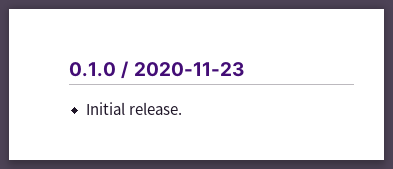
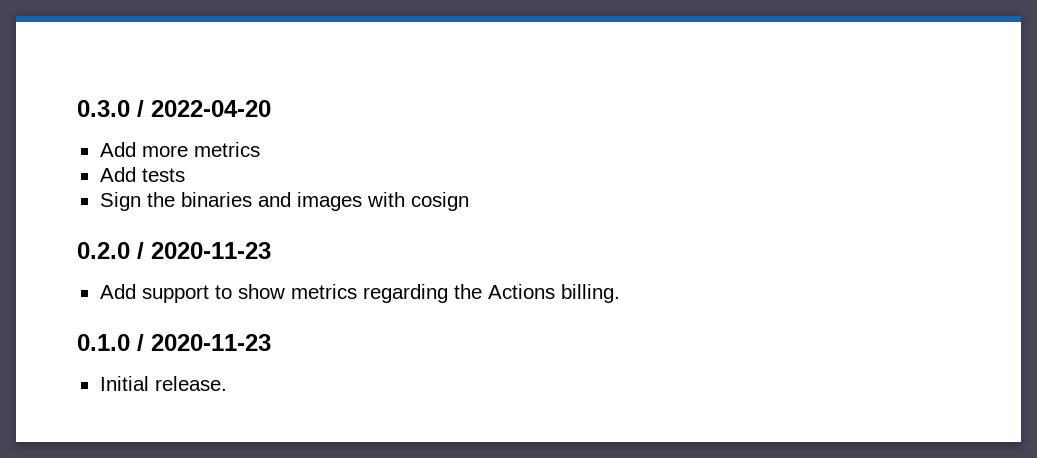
(69, 69) none -> [77,100,271,117] [99,142,260,157] [99,167,185,182] [99,192,469,211] [77,242,271,259] [99,284,620,303] 0.3.0 / 2022-04-20 // Add more metrics // Add tests // Sign the binaries and images with cosign // 0.2.0 / 2020-11-23 // Add support to show metrics regarding the Actions billing. //

